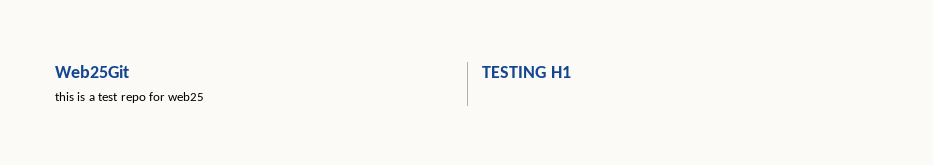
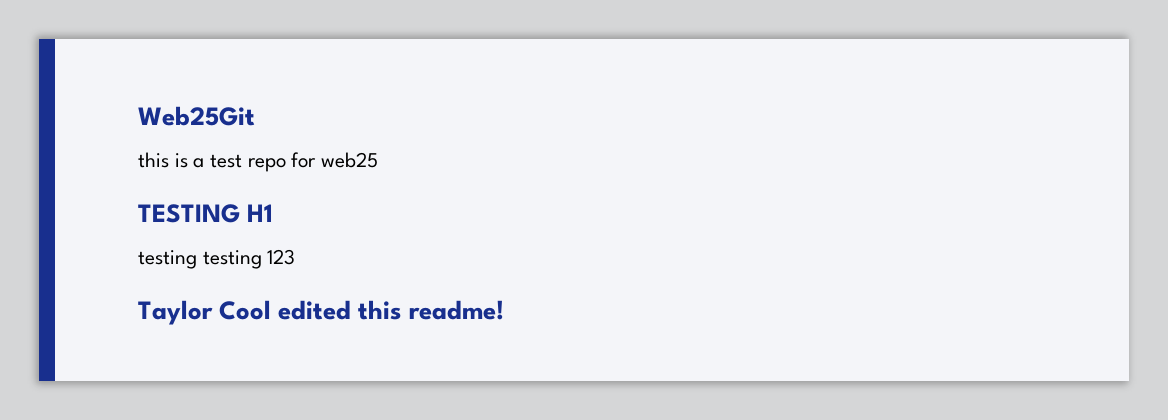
(571, 72) none -> [138,249,296,269] [138,300,504,325] // testing testing 123 // Taylor Cool edited this readme!

